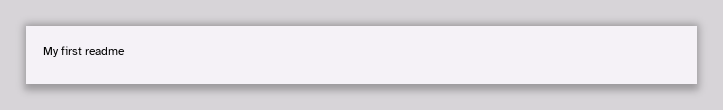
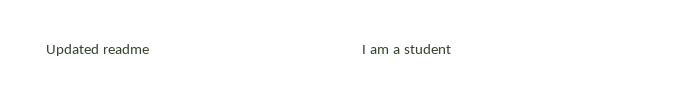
[43,46,83,57] My first -> [46,44,99,56] Updated
(126, 51) none -> [362,44,451,54] // I am a student

